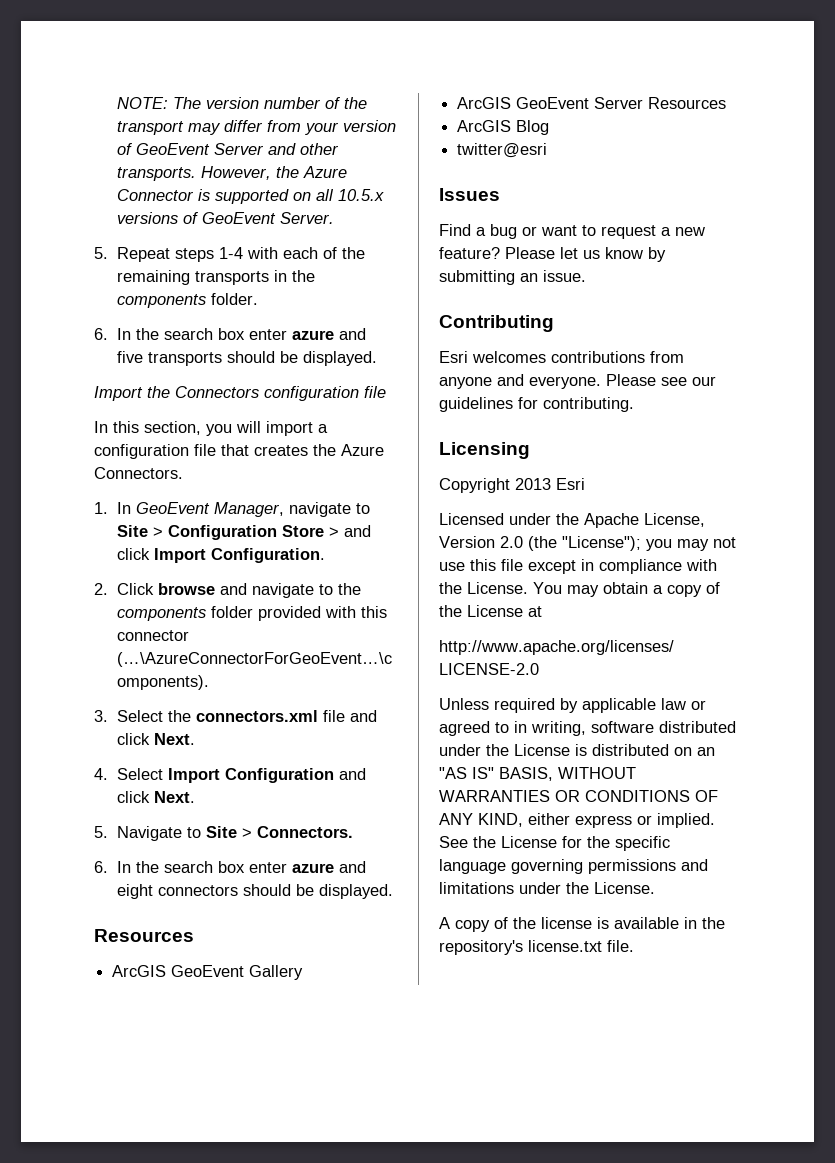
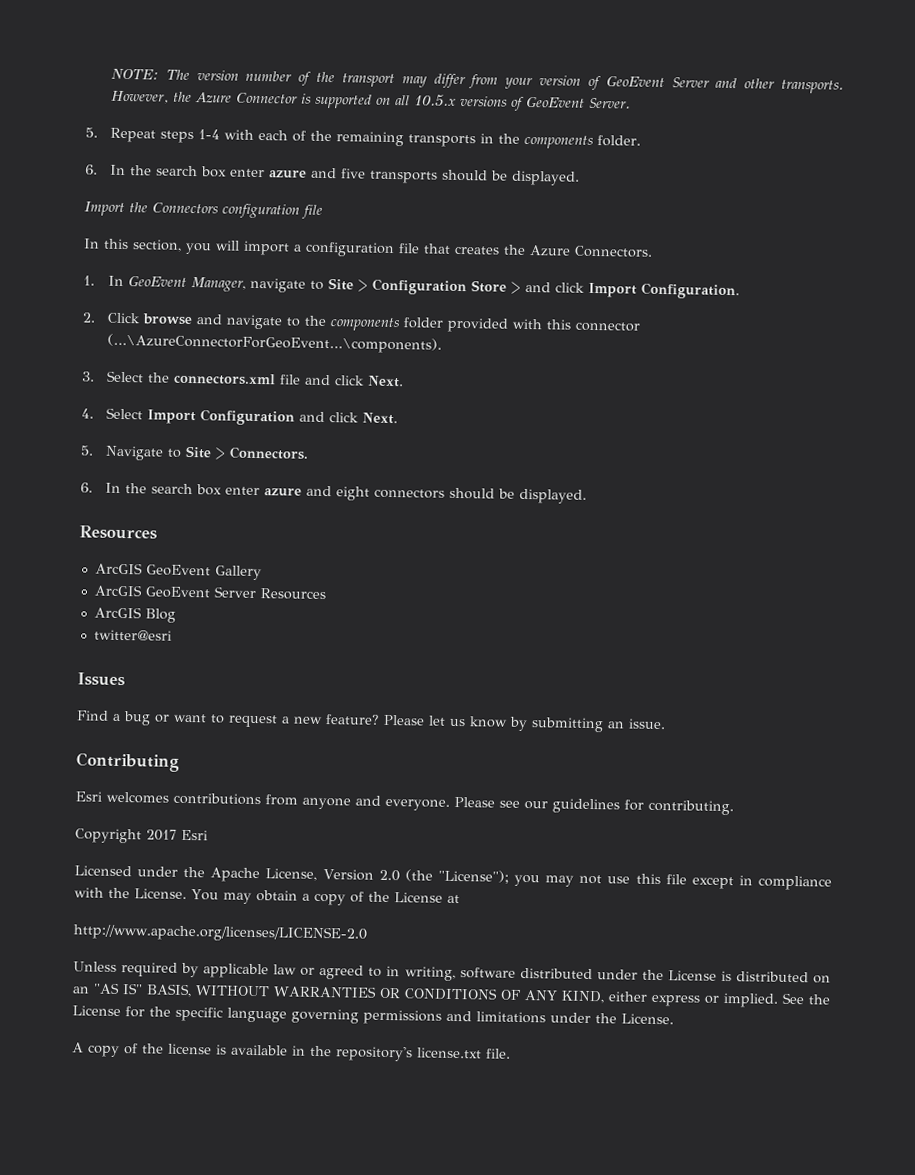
[439,442,530,459] // Licensing -> (734, 807) none
[515,478,551,490] 2013 -> [146,829,177,841] 2017

